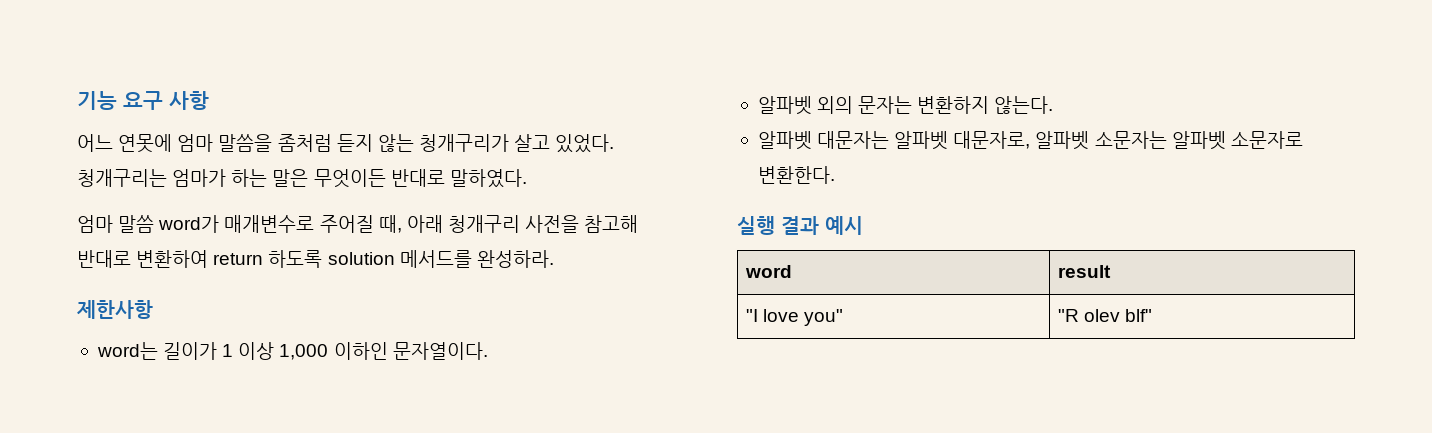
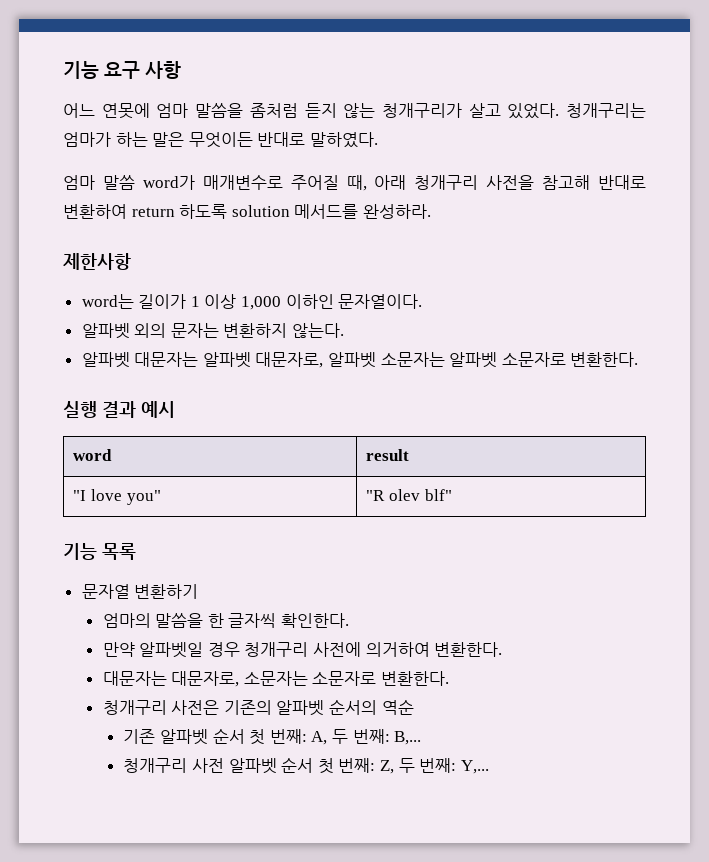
(1153, 315) none -> [63,543,136,560] [81,584,199,599] [102,613,349,628] [102,642,503,658] [102,671,449,687] [102,699,414,716] [123,728,422,745] [123,757,489,774] // 기능 목록 // 문자열 변환하기 // 엄마의 말씀을 한 글자씩 확인한다. // 만약 알파벳일 경우 청개구리 사전에 의거하여 변환한다. // 대문자는 대문자로, 소문자는 소문자로 변환한다. // 청개구리 사전은 기존의 알파벳 순서의 역순 // 기존 알파벳 순서 첫 번째: A, 두 번째: B,... // 청개구리 사전 알파벳 순서 첫 번째: Z, 두 번째: Y,...

